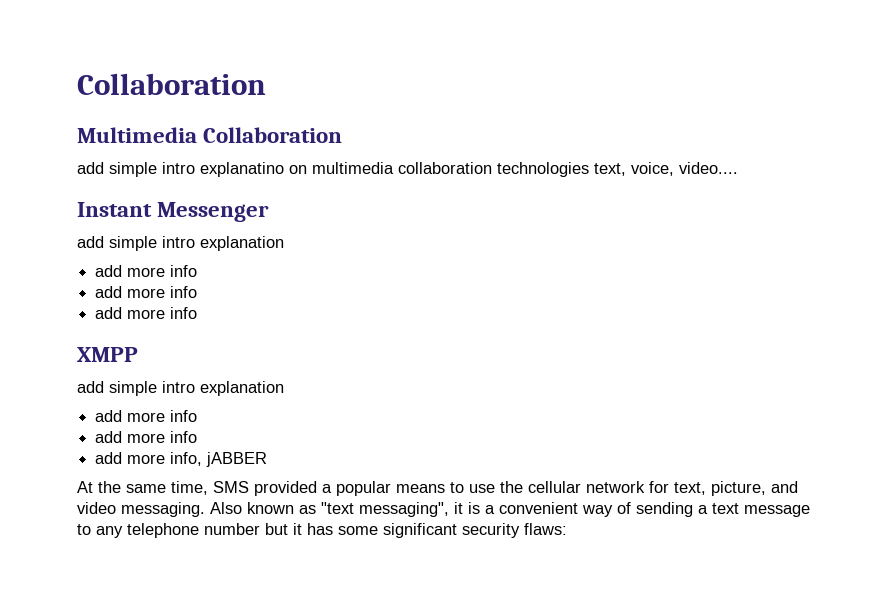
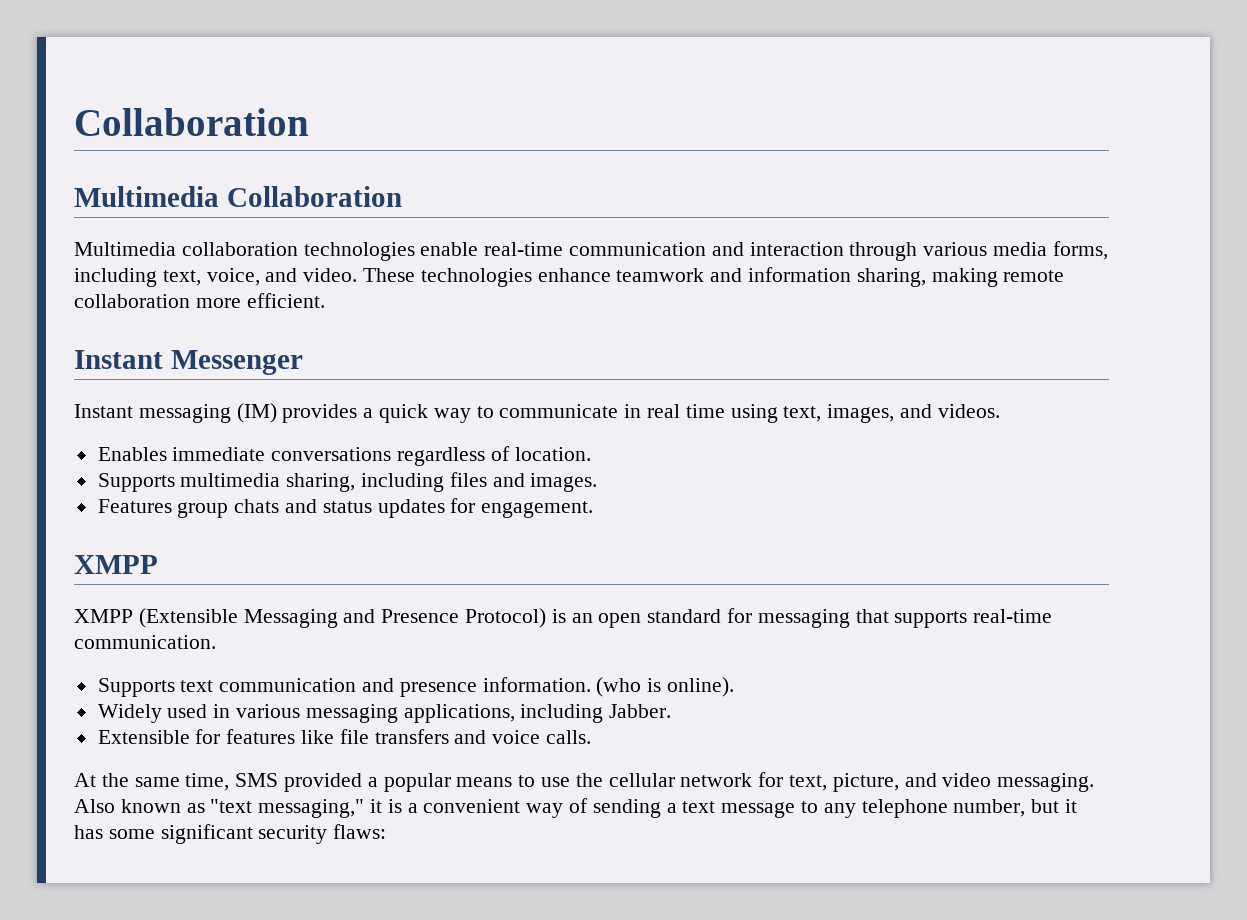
[77,162,738,177] [77,202,270,222] [77,236,284,251] [95,265,198,277] [95,286,198,298] [95,307,198,319] [77,347,138,362] [77,381,284,396] [95,410,198,422] [95,431,198,443] [95,452,268,467] add simple intro explanatino on multimedia collaboration technologies text, voice, video.... // Instant Messenger // add simple intro explanation // add more info // add more info // add more info // XMPP // add simple intro explanation // add more info // add more info // add more info, jABBER -> [74,241,1108,261] [74,267,1065,287] [74,293,325,308] [74,350,303,375] [74,403,1000,423] [97,446,591,466] [97,472,598,492] [97,498,594,518] [74,555,158,574] [74,608,1053,628] [74,635,216,649] [97,677,735,697] [97,704,672,723] [97,729,592,744] Multimedia collaboration technologies enable real-time communication and interaction through various media forms, including text, voice, and video. These technologies enhance teamwork and information sharing, making remote collaboration more efficient. // Instant Messenger // Instant messaging (IM) provides a quick way to communicate in real time using text, images, and videos. // Enables immediate conversations regardless of location. // Supports multimedia sharing, including files and images. // Features group chats and status updates for engagement. // XMPP // XMPP (Extensible Messaging and Presence Protocol) is an open standard for messaging that supports real-time communication. // Supports text communication and presence information. (who is online). // Widely used in various messaging applications, including Jabber. // Extensible for features like file transfers and voice calls.
[359,502,449,517] messaging", -> [258,799,365,818] messaging,"
[204,523,260,535] number -> [953,799,1026,817] number,

